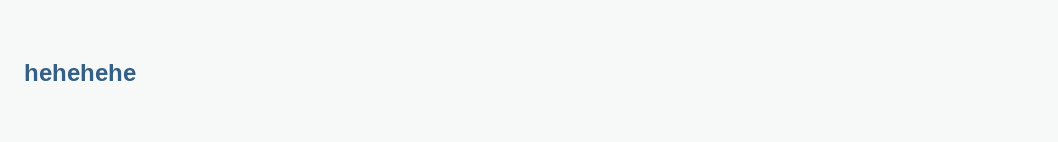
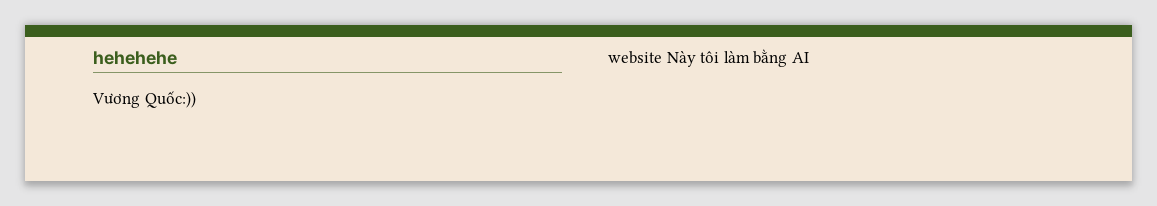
(136, 72) none -> [92,91,196,108] [608,49,809,67] // Vương Quốc:)) // website Này tôi làm bằng AI

